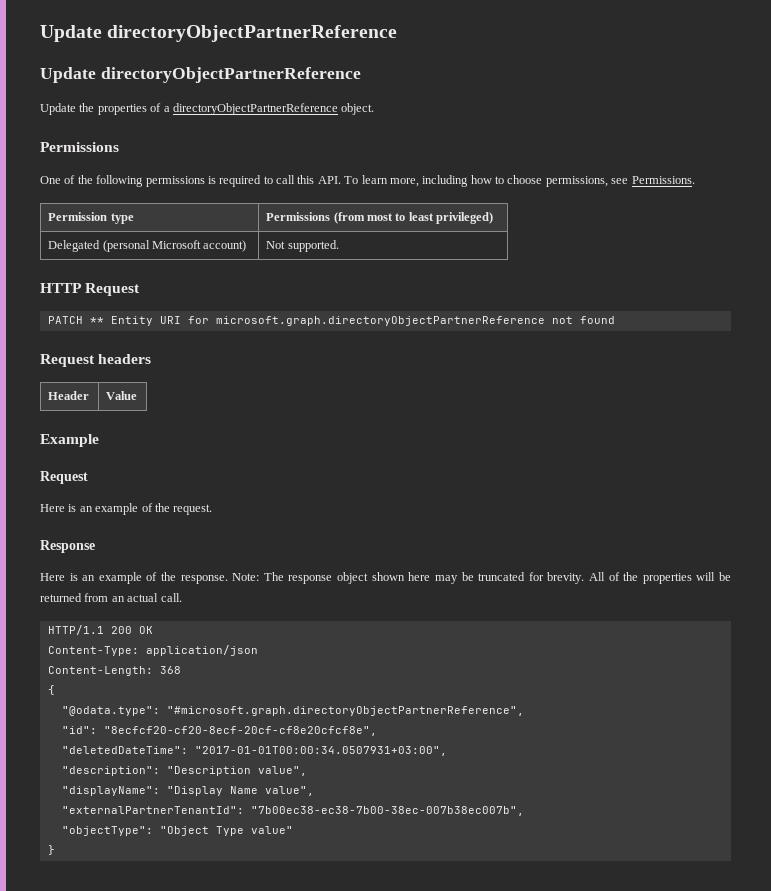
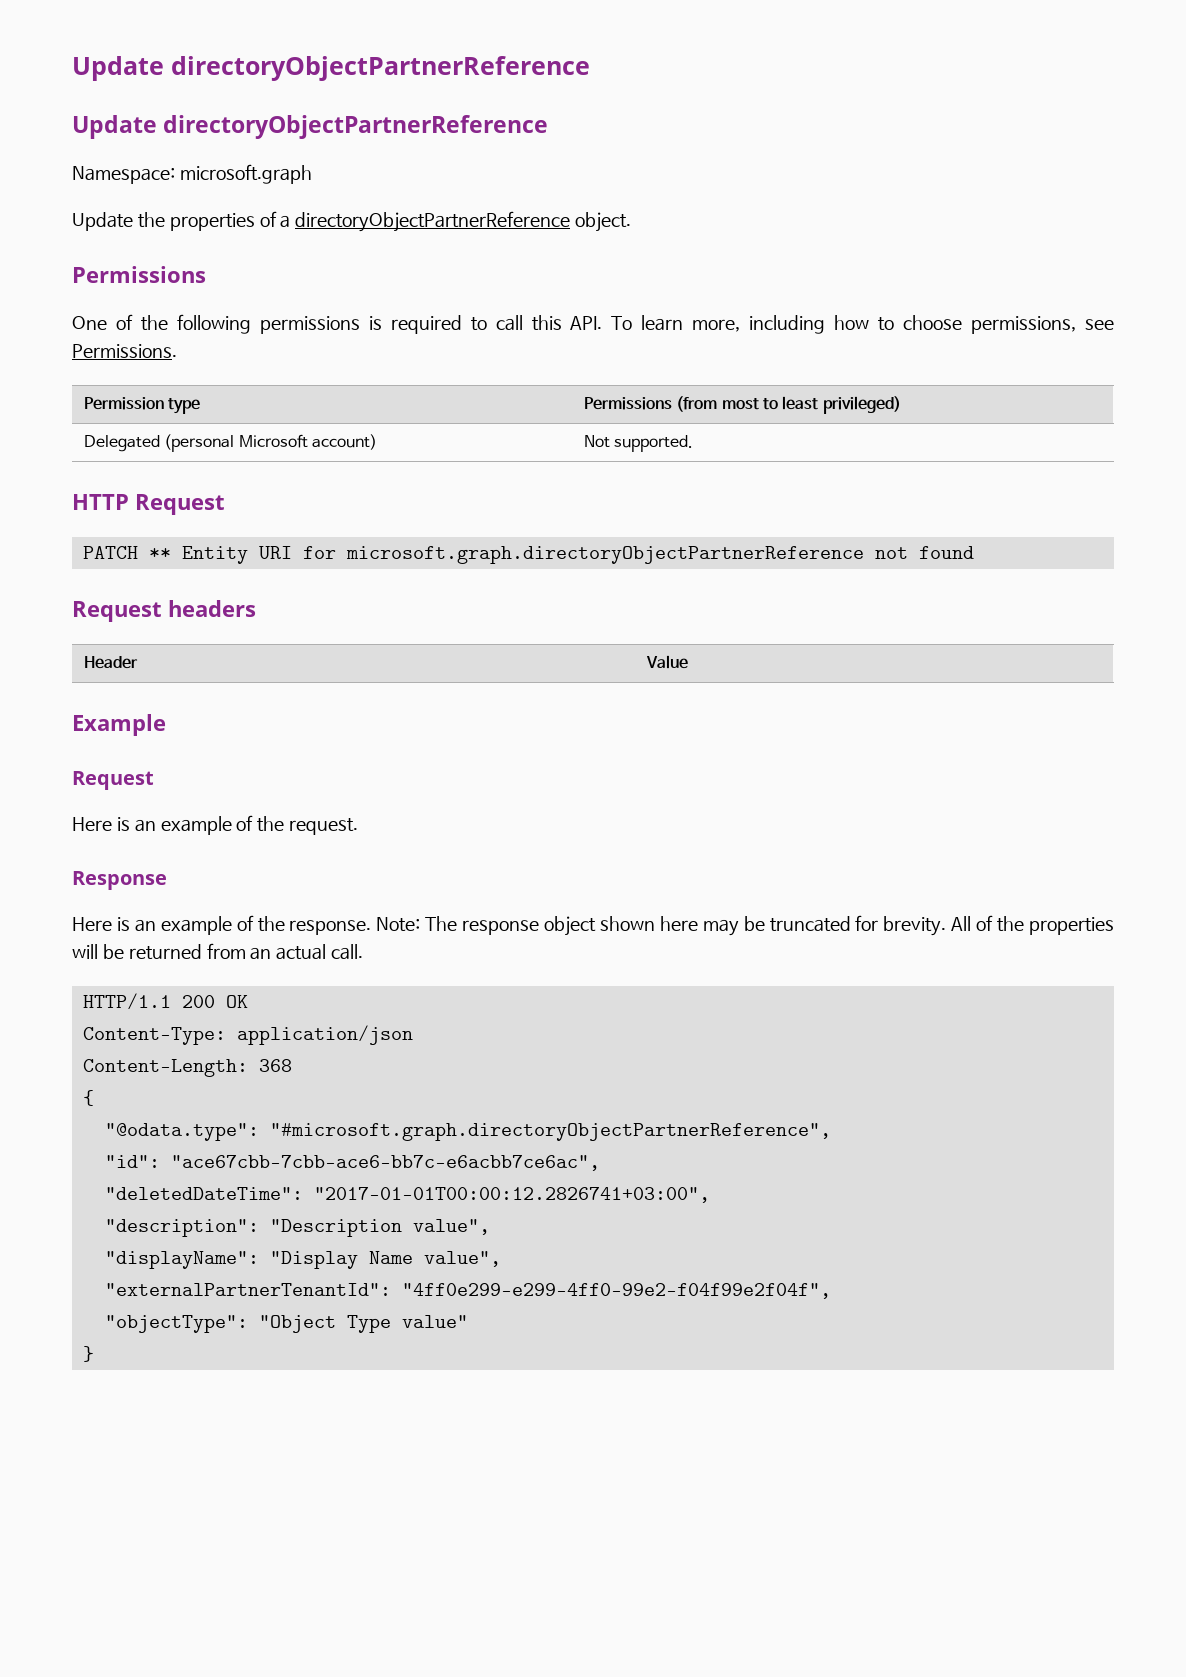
(361, 75) none -> [72,164,312,184] // Namespace: microsoft.graph
[103,726,377,736] "8ecfcf20-cf20-8ecf-20cf-cf8e20cfcf8e", -> [170,1155,600,1171] "ace67cbb-7cbb-ace6-bb7c-e6acbb7ce6ac",
[194,746,447,756] "2017-01-01T00:00:34.0507931+03:00", -> [313,1187,710,1203] "2017-01-01T00:00:12.2826741+03:00",
[250,806,524,816] "7b00ec38-ec38-7b00-38ec-007b38ec007b", -> [401,1283,831,1299] "4ff0e299-e299-4ff0-99e2-f04f99e2f04f",

